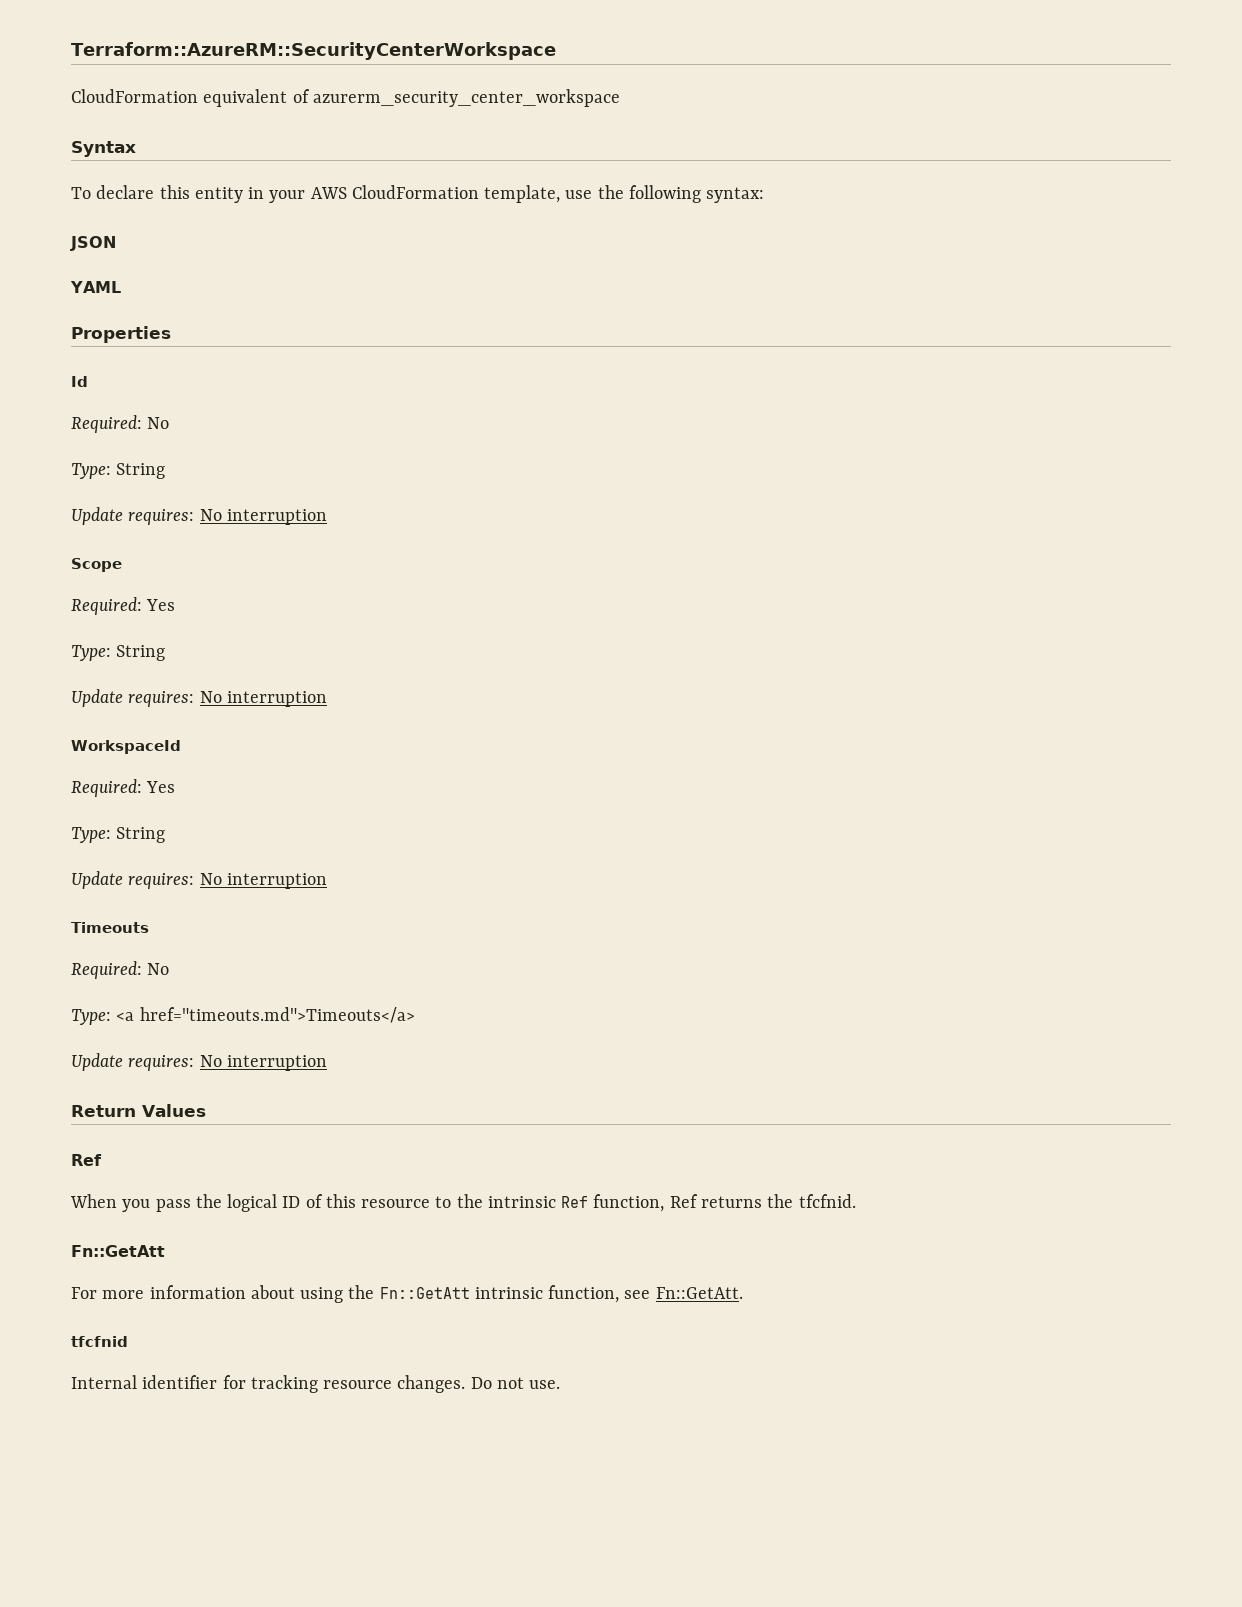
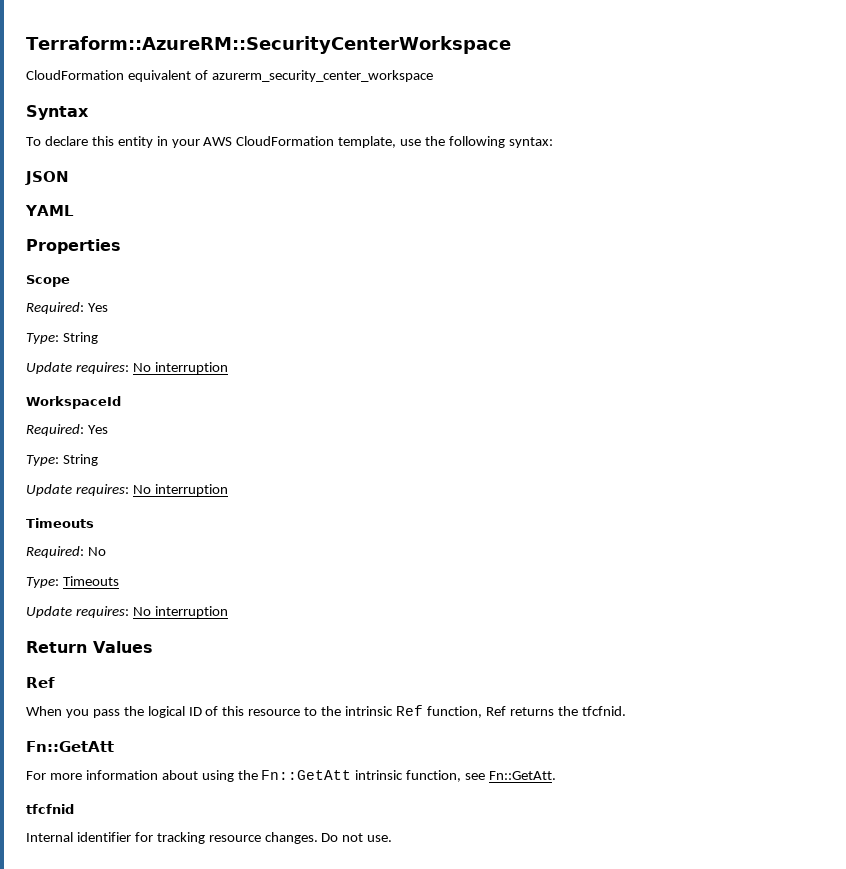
[71,376,88,387] [71,415,170,433] [71,463,166,479] [71,507,327,525] // Id // Required: No // Type: String // Update requires: No interruption -> (121, 246) none
[116,1007,415,1023] <a href="timeouts.md">Timeouts</a> -> [62,576,119,586] Timeouts

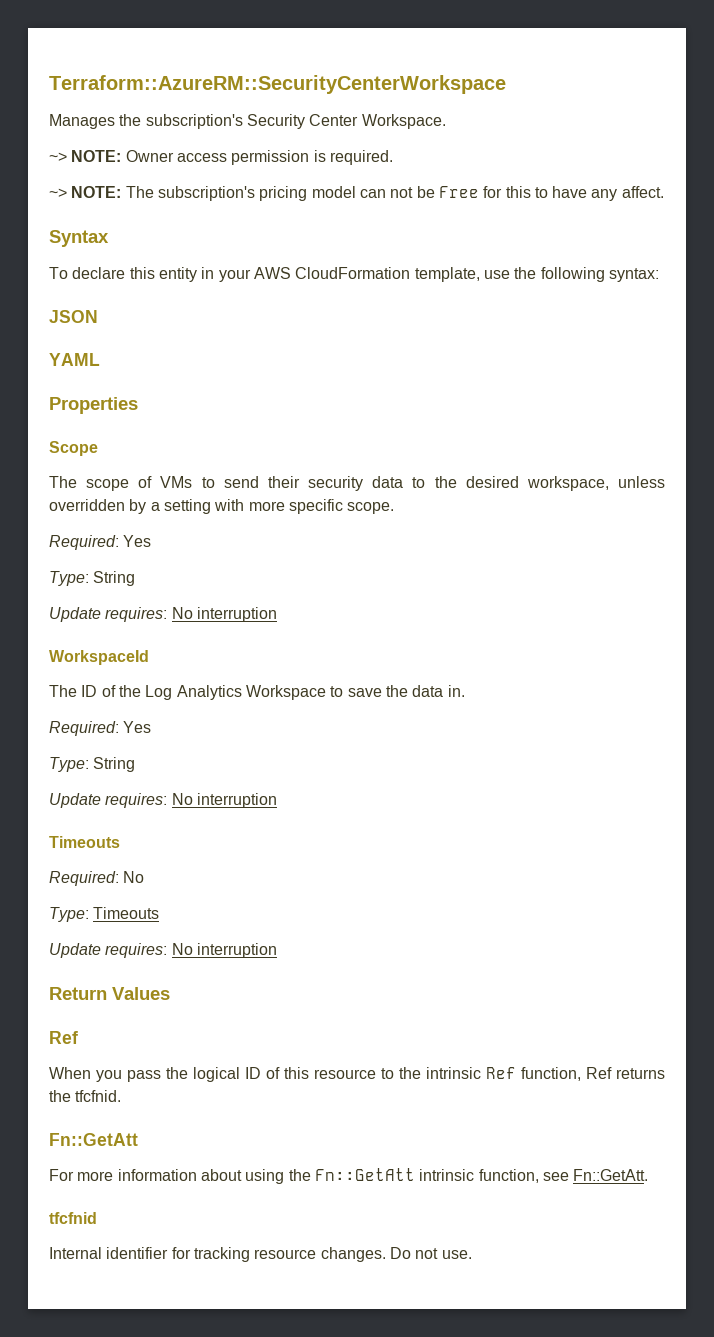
[26,70,433,82] CloudFormation equivalent of azurerm_security_center_workspace -> [49,114,446,129] [49,150,393,165] [49,186,664,201] Manages the subscription's Security Center Workspace. // ~> NOTE: Owner access permission is required. // ~> NOTE: The subscription's pricing model can not be Free for this to have any affect.
(70, 281) none -> [49,476,665,491] [49,499,395,514] // The scope of VMs to send their security data to the desired workspace, unless overridden by a setting with more specific scope.
(121, 402) none -> [49,685,465,700] // The ID of the Log Analytics Workspace to save the data in.

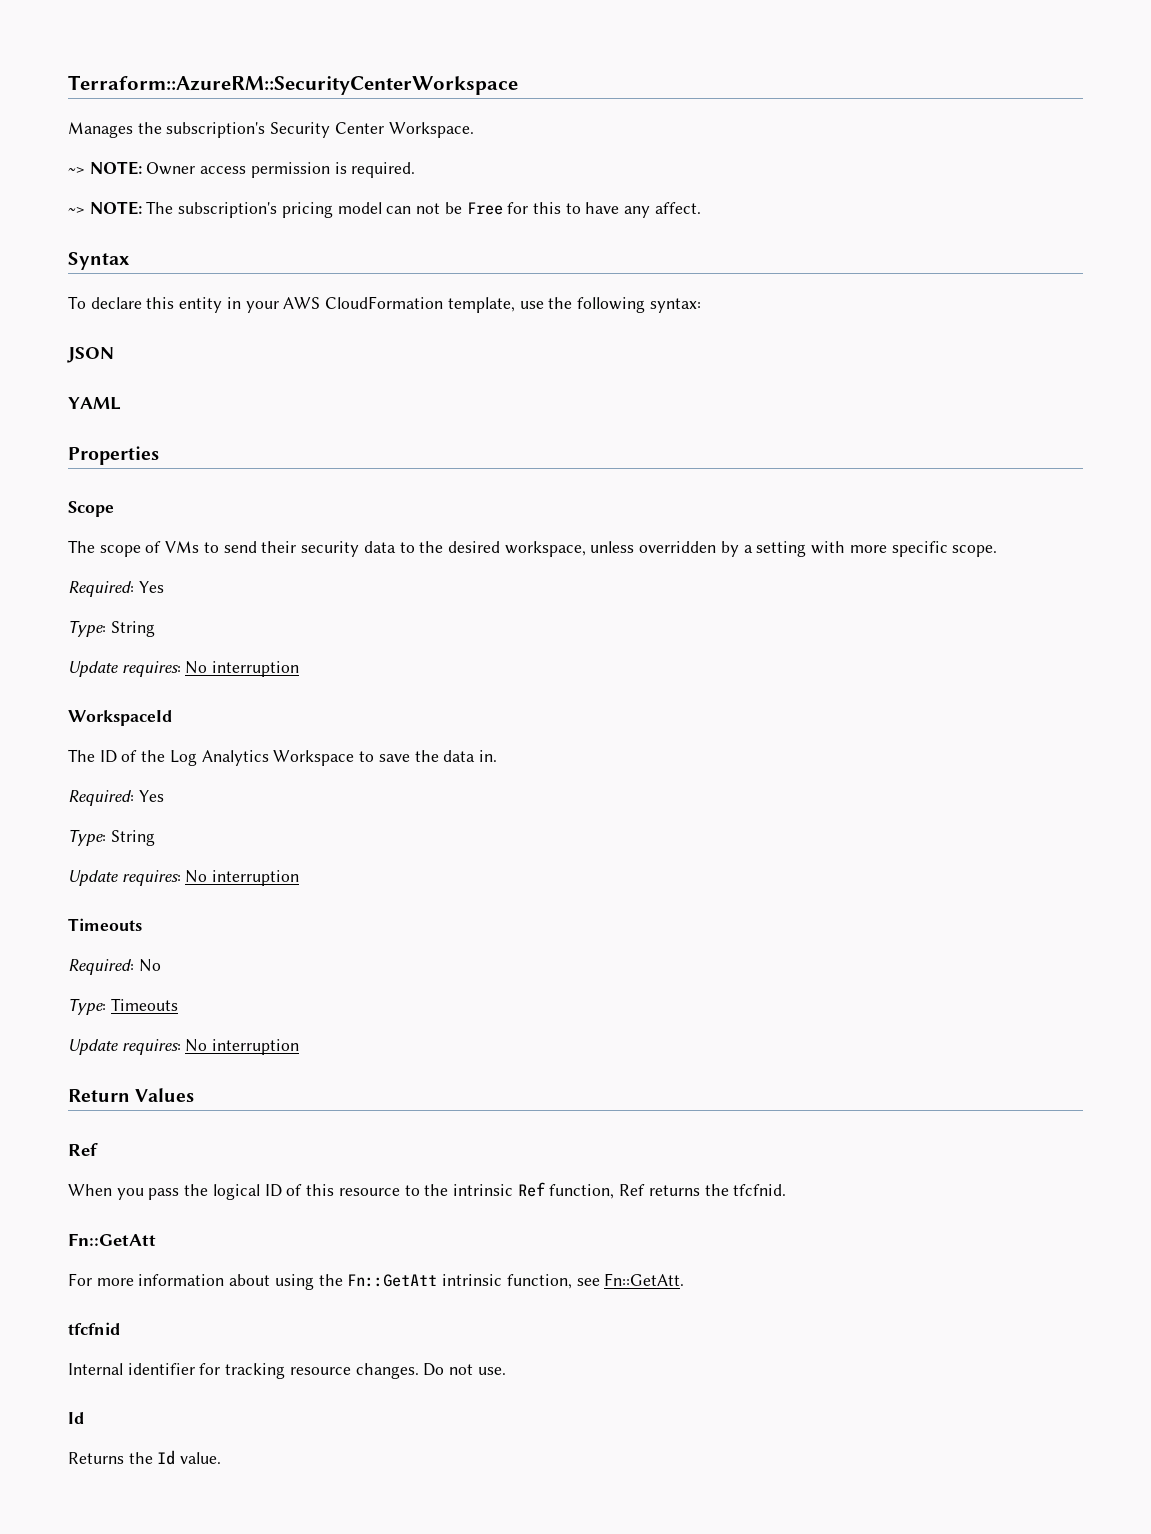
(472, 1254) none -> [68,1412,84,1424] [68,1450,222,1465] // Id // Returns the Id value.

